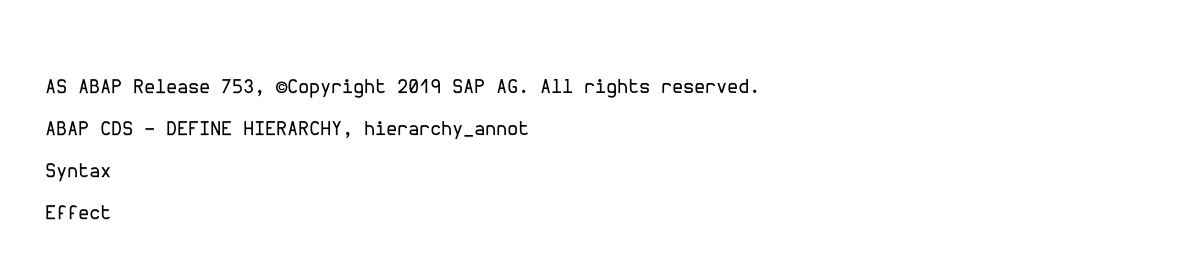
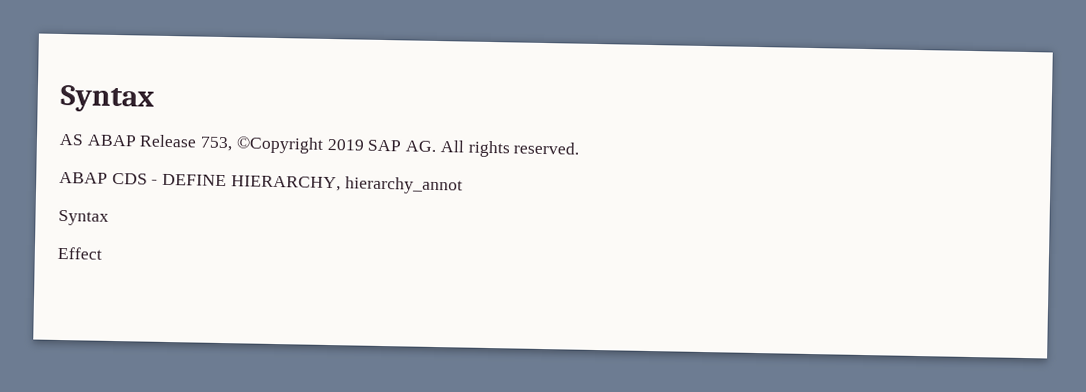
(44, 86) none -> [60,84,155,113] Syntax //

